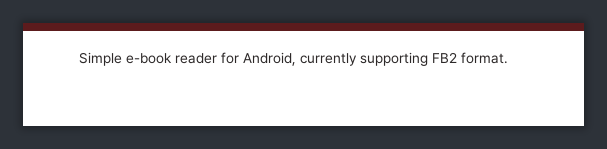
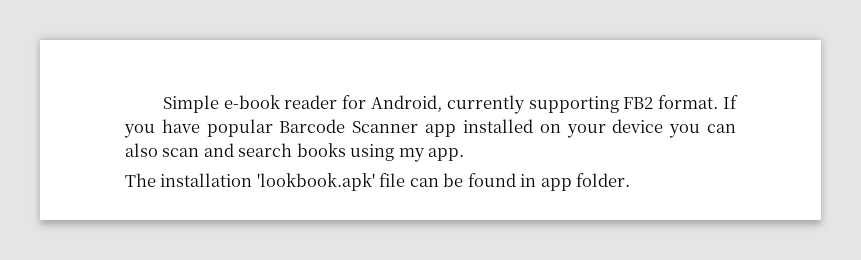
(508, 58) none -> [723,95,738,109] [124,119,736,138] [125,143,465,162] [125,173,631,191] If you have popular Barcode Scanner app installed on your device you can also scan and search books using my app. // The installation 'lookbook.apk' file can be found in app folder.

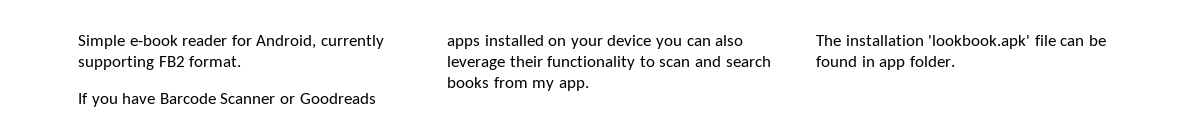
(719, 102) none -> (242, 61) //
[206,119,273,137] popular -> (156, 98) none
[425,124,457,137] app -> [279,93,376,104] [447,38,480,49] or Goodreads apps
(158, 150) none -> [447,56,655,70] leverage their functionality to
[350,144,395,161] using -> [493,77,528,88] from

